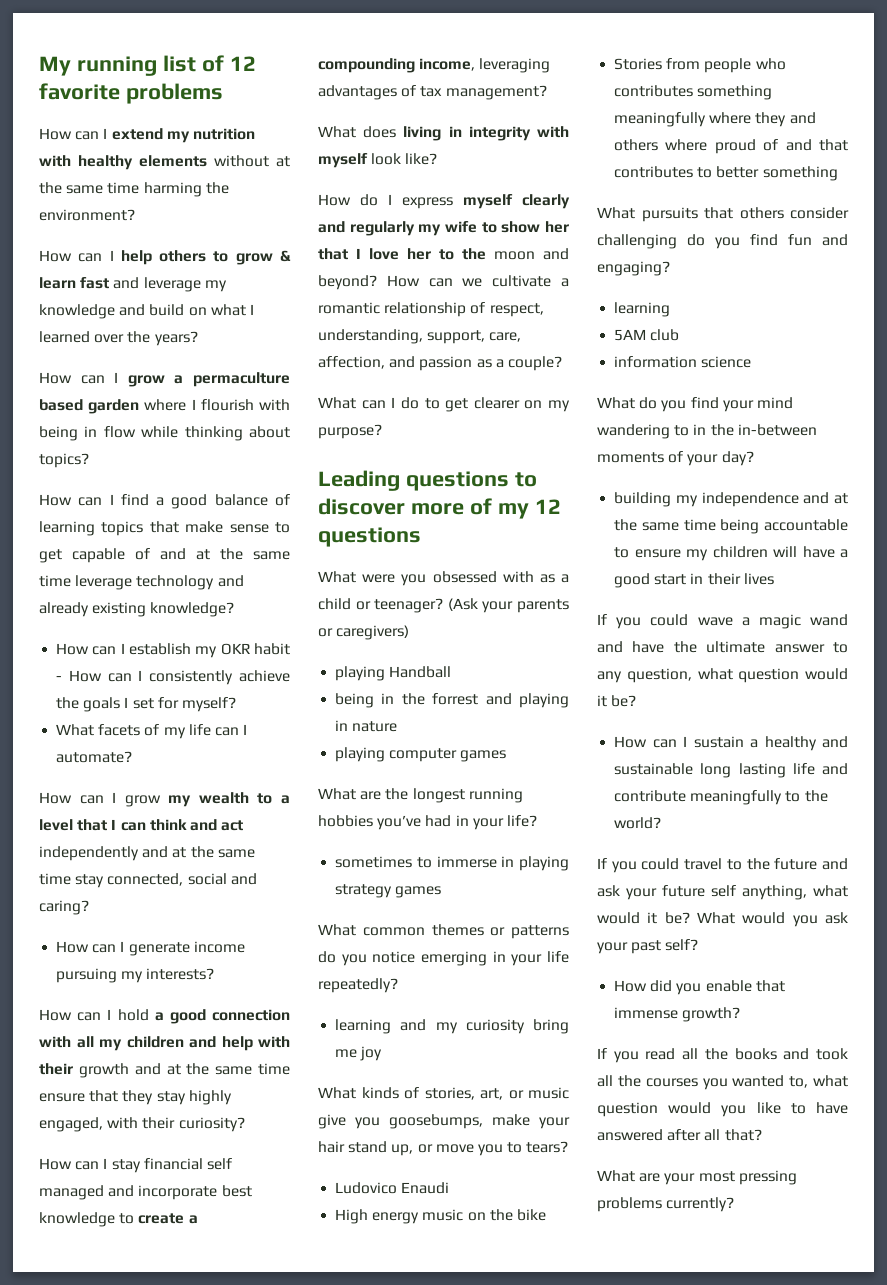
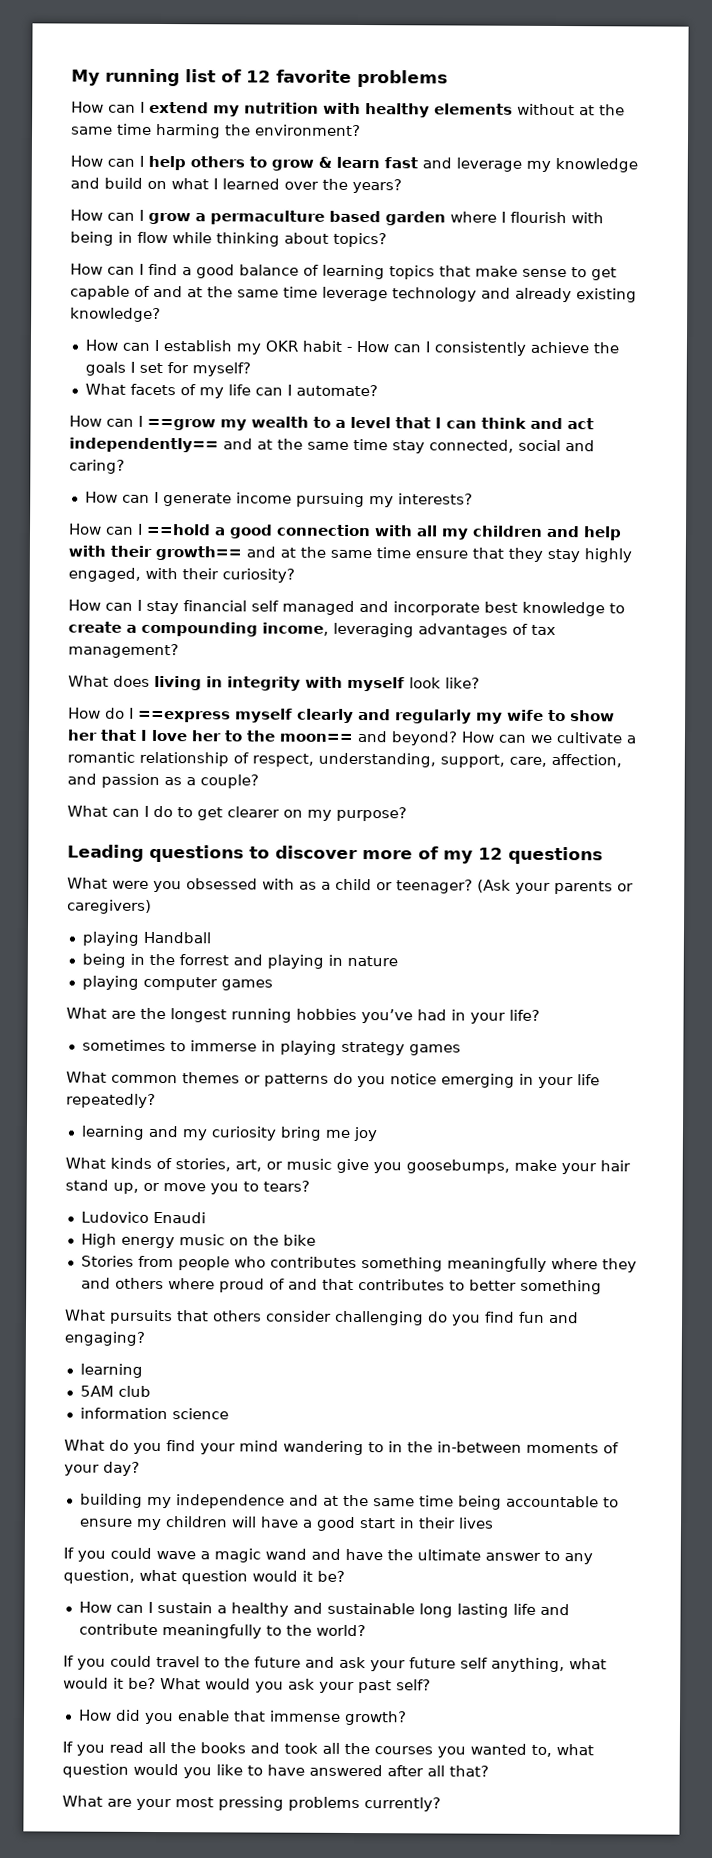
[124,795,161,807] grow -> [147,418,216,431] ==grow
[39,846,139,861] independently -> [69,437,219,453] independently==
[117,1009,149,1021] hold -> [146,523,211,536] ==hold
[78,1063,129,1078] growth -> [155,545,242,561] growth==
[402,197,453,209] express -> [138,710,231,723] ==express
[494,251,535,260] moon -> [279,733,353,742] moon==

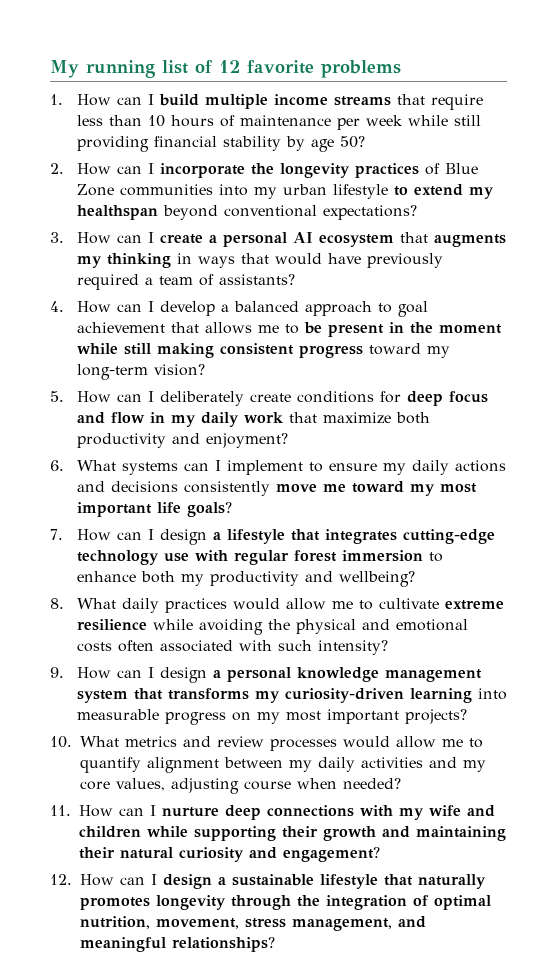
[71,101,625,118] [71,123,361,139] [70,155,638,173] [70,177,402,194] [70,209,604,226] [70,231,387,248] [70,263,617,281] [70,285,637,303] [70,307,161,323] [84,339,619,356] [84,361,251,377] [84,383,378,399] [69,415,594,431] [69,437,595,454] [69,459,125,474] [84,491,473,508] [68,523,622,541] [68,545,632,563] [68,567,295,583] [68,599,625,617] [68,621,556,638] [68,643,179,659] [68,675,480,692] [68,707,615,724] [67,729,636,746] [67,751,622,768] [67,773,259,789] [67,805,407,822] [67,844,603,865] [67,877,634,895] [67,899,152,914] [81,931,211,946] [81,953,398,969] [81,975,273,991] [66,1007,540,1024] [81,1039,461,1056] [66,1071,600,1089] [66,1093,156,1108] [80,1125,377,1142] [65,1157,631,1175] [65,1179,310,1195] [80,1211,206,1224] [80,1233,316,1249] [80,1255,637,1273] [80,1277,602,1295] [65,1309,579,1326] [64,1331,145,1346] [79,1363,143,1378] [79,1385,151,1397] [79,1407,229,1420] [64,1439,619,1456] [64,1461,140,1476] [79,1493,619,1510] [78,1516,494,1532] [63,1547,593,1565] [63,1569,345,1585] [78,1601,570,1618] [78,1623,366,1639] [63,1655,607,1673] [63,1677,431,1694] [77,1709,407,1726] [62,1741,594,1758] [62,1763,489,1779] [62,1795,441,1812] How can I extend my nutrition with healthy elements without at the same time harming the environment? // How can I help others to grow & learn fast and leverage my knowledge and build on what I learned over the years? // How can I grow a permaculture based garden where I flourish with being in flow while thinking about topics? // How can I find a good balance of learning topics that make sense to get capable of and at the same time leverage technology and already existing knowledge? // How can I establish my OKR habit - How can I consistently achieve the goals I set for myself? // What facets of my life can I automate? // How can I ==grow my wealth to a level that I can think and act independently== and at the same time stay connected, social and caring? // How can I generate income pursuing my interests? // How can I ==hold a good connection with all my children and help with their growth== and at the same time ensure that they stay highly engaged, with their curiosity? // How can I stay financial self managed and incorporate best knowledge to create a compounding income, leveraging advantages of tax management? // What does living in integrity with myself look like? // How do I ==express myself clearly and regularly my wife to show her that I love her to the moon== and beyond? How can we cultivate a romantic relationship of respect, understanding, support, care, affection, and passion as a couple? // What can I do to get clearer on my purpose? // Leading questions to discover more of my 12 questions // What were you obsessed with as a child or teenager? (Ask your parents or caregivers) // playing Handball // being in the forrest and playing in nature // playing computer games // What are the longest running hobbies you’ve had in your life? // sometimes to immerse in playing strategy games // What common themes or patterns do you notice emerging in your life repeatedly? // learning and my curiosity bring me joy // What kinds of stories, art, or music give you goosebumps, make your hair stand up, or move you to tears? // Ludovico Enaudi // High energy music on the bike // Stories from people who contributes something meaningfully where they and others where proud of and that contributes to better something // What pursuits that others consider challenging do you find fun and engaging? // learning // 5AM club // information science // What do you find your mind wandering to in the in-between moments of your day? // building my independence and at the same time being accountable to ensure my children will have a good start in their lives // If you could wave a magic wand and have the ultimate answer to any question, what question would it be? // How can I sustain a healthy and sustainable long lasting life and contribute meaningfully to the world? // If you could travel to the future and ask your future self anything, what would it be? What would you ask your past self? // How did you enable that immense growth? // If you read all the books and took all the courses you wanted to, what question would you like to have answered after all that? // What are your most pressing problems currently? -> [50,94,483,110] [76,115,481,130] [76,136,365,152] [50,163,478,178] [76,184,494,199] [76,205,417,220] [50,232,506,247] [76,253,443,268] [76,274,295,290] [50,301,428,317] [76,322,502,337] [76,343,450,358] [76,364,205,380] [50,391,488,406] [76,412,430,427] [76,433,288,448] [50,460,506,475] [76,481,477,496] [76,502,232,517] [50,529,495,545] [76,550,443,565] [76,571,415,587] [50,598,504,613] [76,619,468,635] [76,640,388,655] [50,667,482,683] [76,688,507,703] [76,709,467,725] [50,736,483,751] [80,757,486,773] [80,778,401,794] [50,805,495,820] [79,826,506,841] [79,847,380,862] [50,874,486,889] [80,895,491,910] [80,916,426,931] [80,937,275,952] 1. How can I build multiple income streams that require less than 10 hours of maintenance per week while still providing financial stability by age 50? // 2. How can I incorporate the longevity practices of Blue Zone communities into my urban lifestyle to extend my healthspan beyond conventional expectations? // 3. How can I create a personal AI ecosystem that augments my thinking in ways that would have previously required a team of assistants? // 4. How can I develop a balanced approach to goal achievement that allows me to be present in the moment while still making consistent progress toward my long-term vision? // 5. How can I deliberately create conditions for deep focus and flow in my daily work that maximize both productivity and enjoyment? // 6. What systems can I implement to ensure my daily actions and decisions consistently move me toward my most important life goals? // 7. How can I design a lifestyle that integrates cutting-edge technology use with regular forest immersion to enhance both my productivity and wellbeing? // 8. What daily practices would allow me to cultivate extreme resilience while avoiding the physical and emotional costs often associated with such intensity? // 9. How can I design a personal knowledge management system that transforms my curiosity-driven learning into measurable progress on my most important projects? // 10. What metrics and review processes would allow me to quantify alignment between my daily activities and my core values, adjusting course when needed? // 11. How can I nurture deep connections with my wife and children while supporting their growth and maintaining their natural curiosity and engagement? // 12. How can I design a sustainable lifestyle that naturally promotes longevity through the integration of optimal nutrition, movement, stress management, and meaningful relationships?

